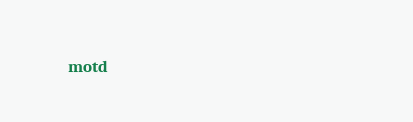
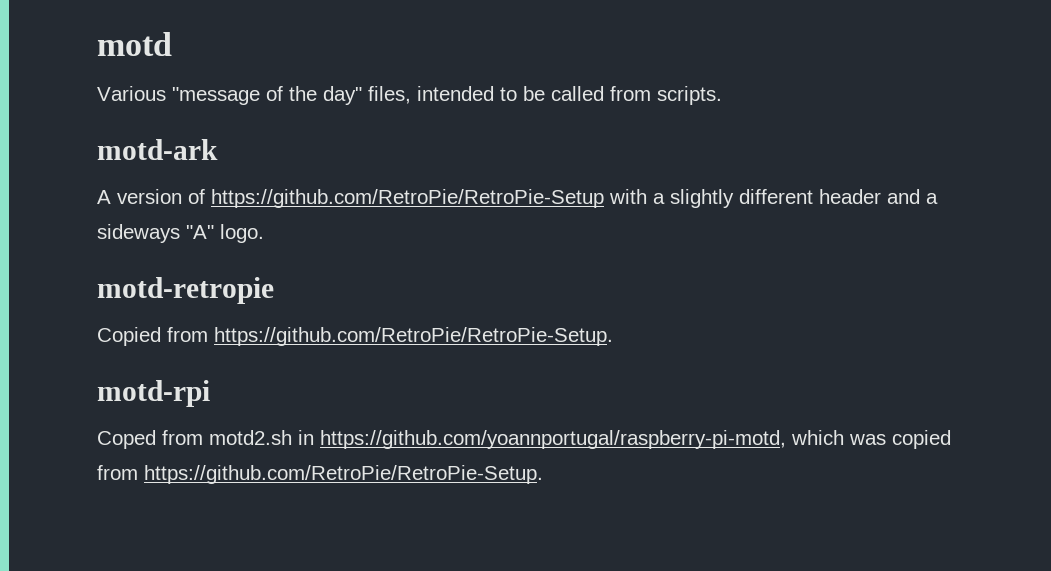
(109, 66) none -> [97,86,722,105] [97,139,218,160] [97,189,938,208] [97,224,264,243] [97,277,274,304] [97,327,613,346] [97,380,210,407] [97,430,951,449] [97,465,543,484] // Various "message of the day" files, intended to be called from scripts. // motd-ark // A version of https://github.com/RetroPie/RetroPie-Setup with a slightly different header and a sideways "A" logo. // motd-retropie // Copied from https://github.com/RetroPie/RetroPie-Setup. // motd-rpi // Coped from motd2.sh in https://github.com/yoannportugal/raspberry-pi-motd, which was copied from https://github.com/RetroPie/RetroPie-Setup.

